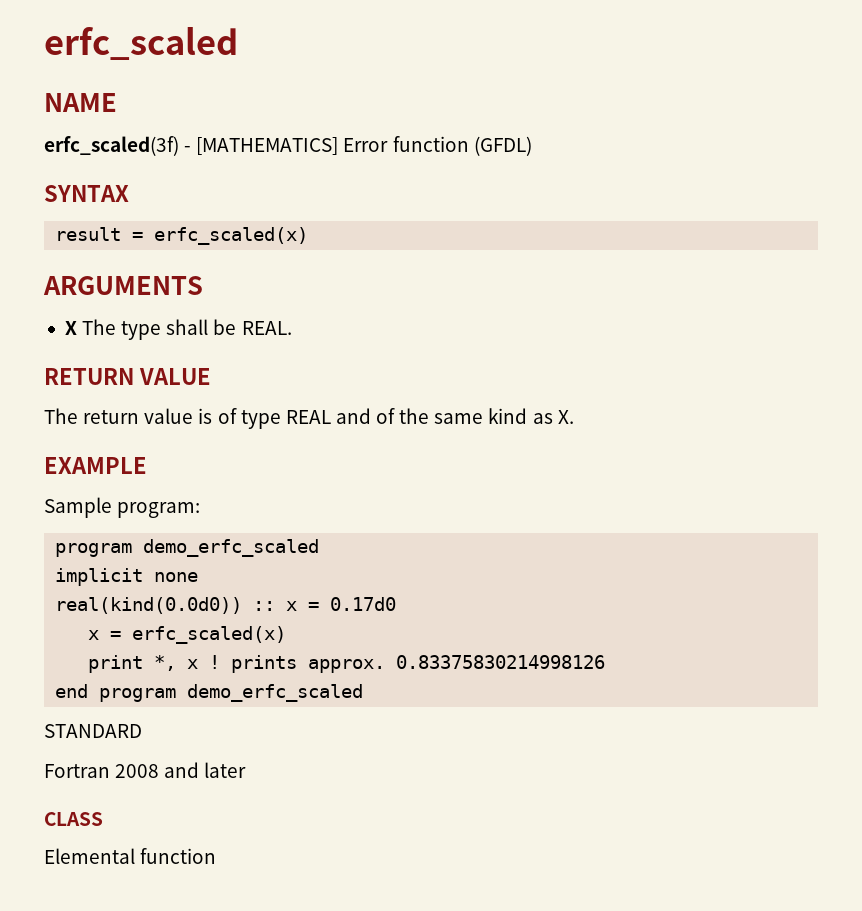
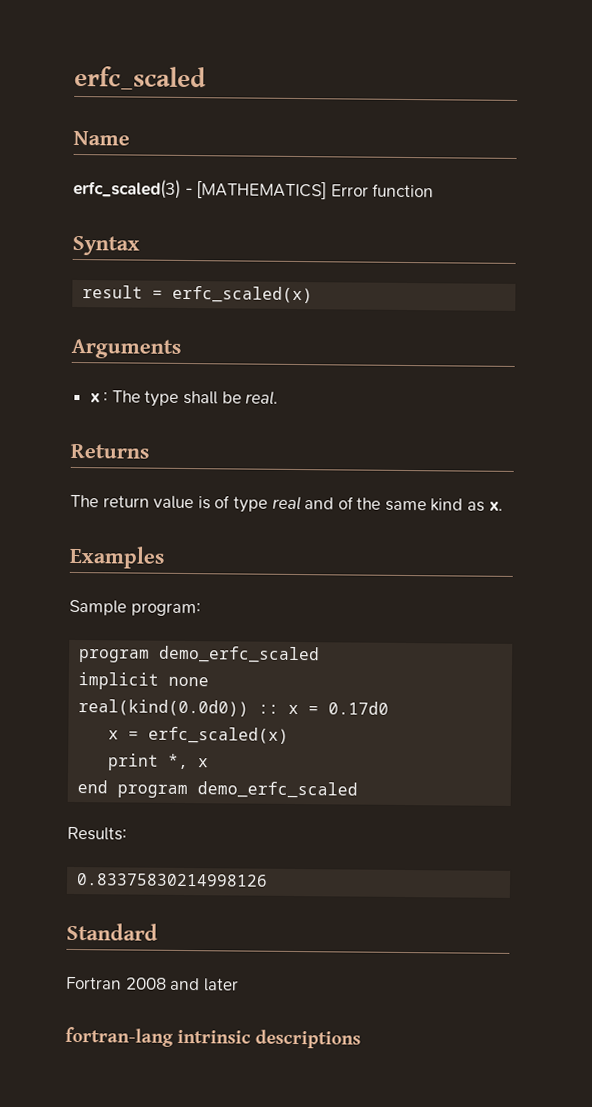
[44,93,117,112] [44,136,179,156] NAME // erfc_scaled(3f) -> [73,130,130,146] [73,178,181,199] Name // erfc_scaled(3)
[473,136,532,156] [44,185,129,202] (GFDL) // SYNTAX -> [72,235,140,256] // Syntax
[43,276,203,295] [64,321,77,335] ARGUMENTS // X -> [71,338,181,359] [89,392,109,403] Arguments // x :
[241,321,292,335] [44,368,211,385] REAL. // RETURN VALUE -> [245,390,279,405] [70,443,149,459] real. // Returns
[285,410,331,424] REAL -> [271,495,301,511] real
[557,410,574,424] [44,457,147,474] X. // EXAMPLE -> [488,501,503,511] [69,545,165,569] x. // Examples
[209,655,606,673] ! prints approx. 0.83375830214998126 -> (210, 763) none
[44,724,142,738] STANDARD -> [67,826,127,841] [76,873,269,887] [66,922,158,941] Results: // 0.83375830214998126 // Standard
[44,812,103,826] [44,848,217,864] CLASS // Elemental function -> [65,1026,361,1049] fortran-lang intrinsic descriptions

